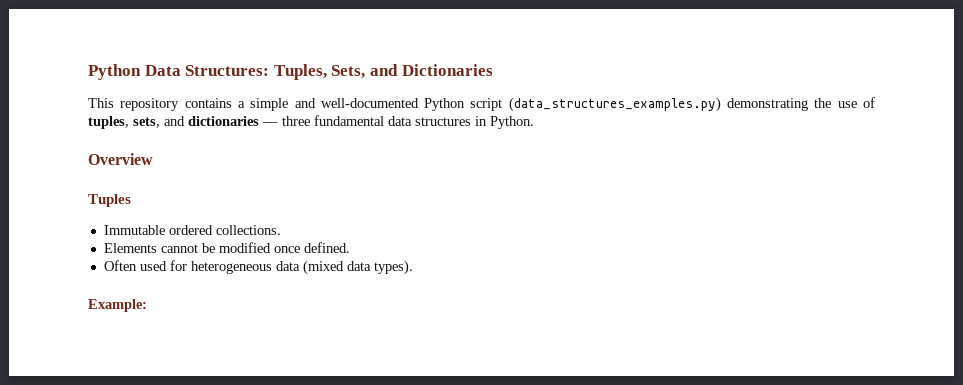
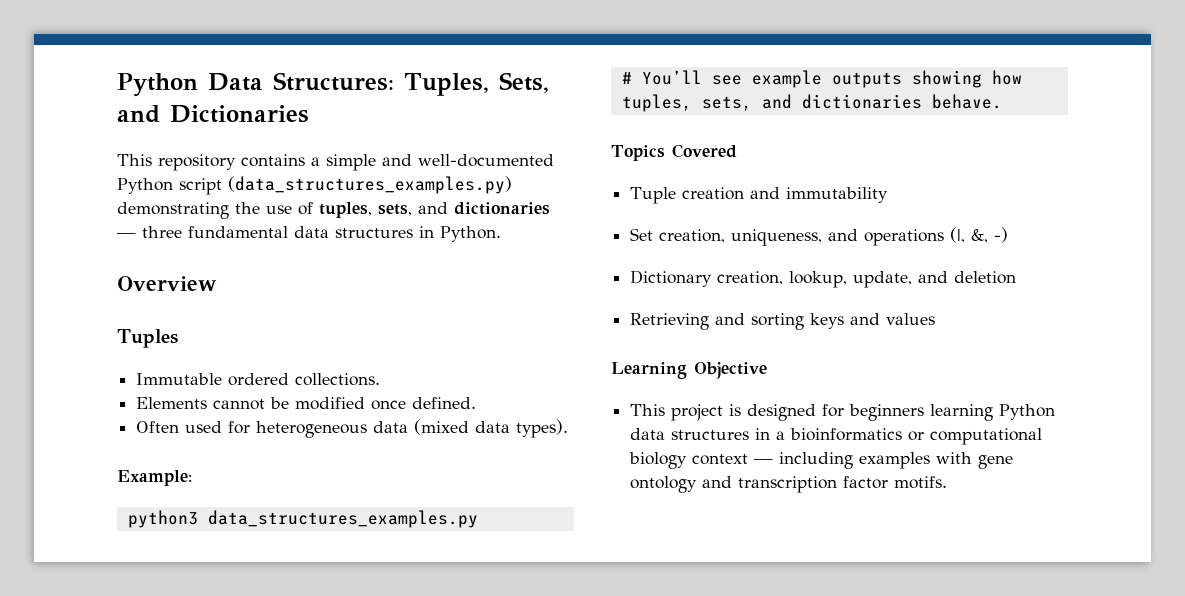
(147, 305) none -> [127,510,478,528] [621,70,1022,88] [621,94,1002,112] [611,144,737,161] [630,187,889,204] [630,227,1009,246] [630,270,1017,288] [630,313,936,330] [611,362,767,379] [630,404,1056,421] [630,428,1043,445] [629,452,1014,469] [630,476,948,493] // python3 data_structures_examples.py // # You’ll see example outputs showing how tuples, sets, and dictionaries behave. // Topics Covered // Tuple creation and immutability // Set creation, uniqueness, and operations (|, &, -) // Dictionary creation, lookup, update, and deletion // Retrieving and sorting keys and values // Learning Objective // This project is designed for beginners learning Python data structures in a bioinformatics or computational biology context — including examples with gene ontology and transcription factor motifs.

